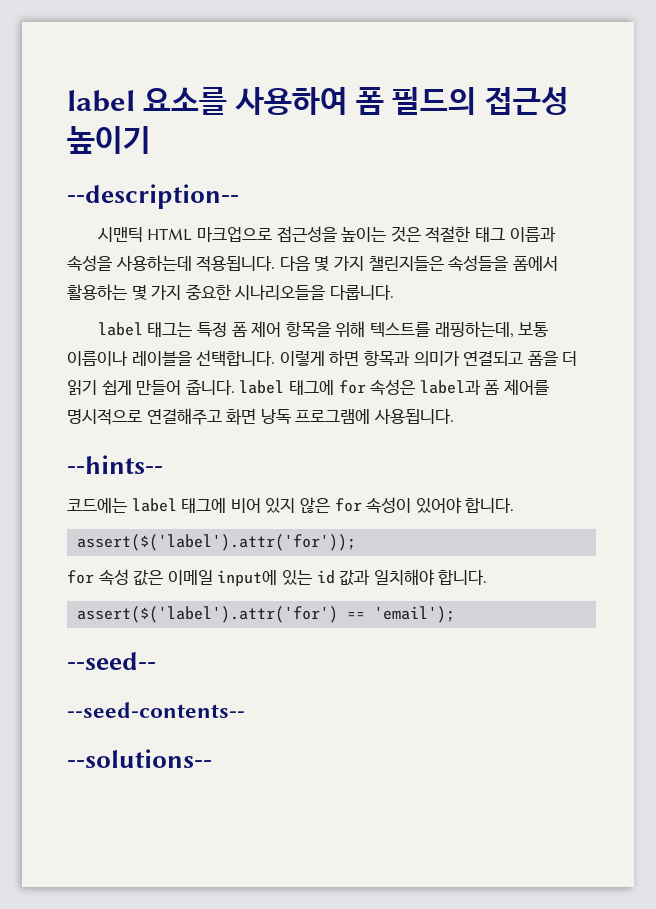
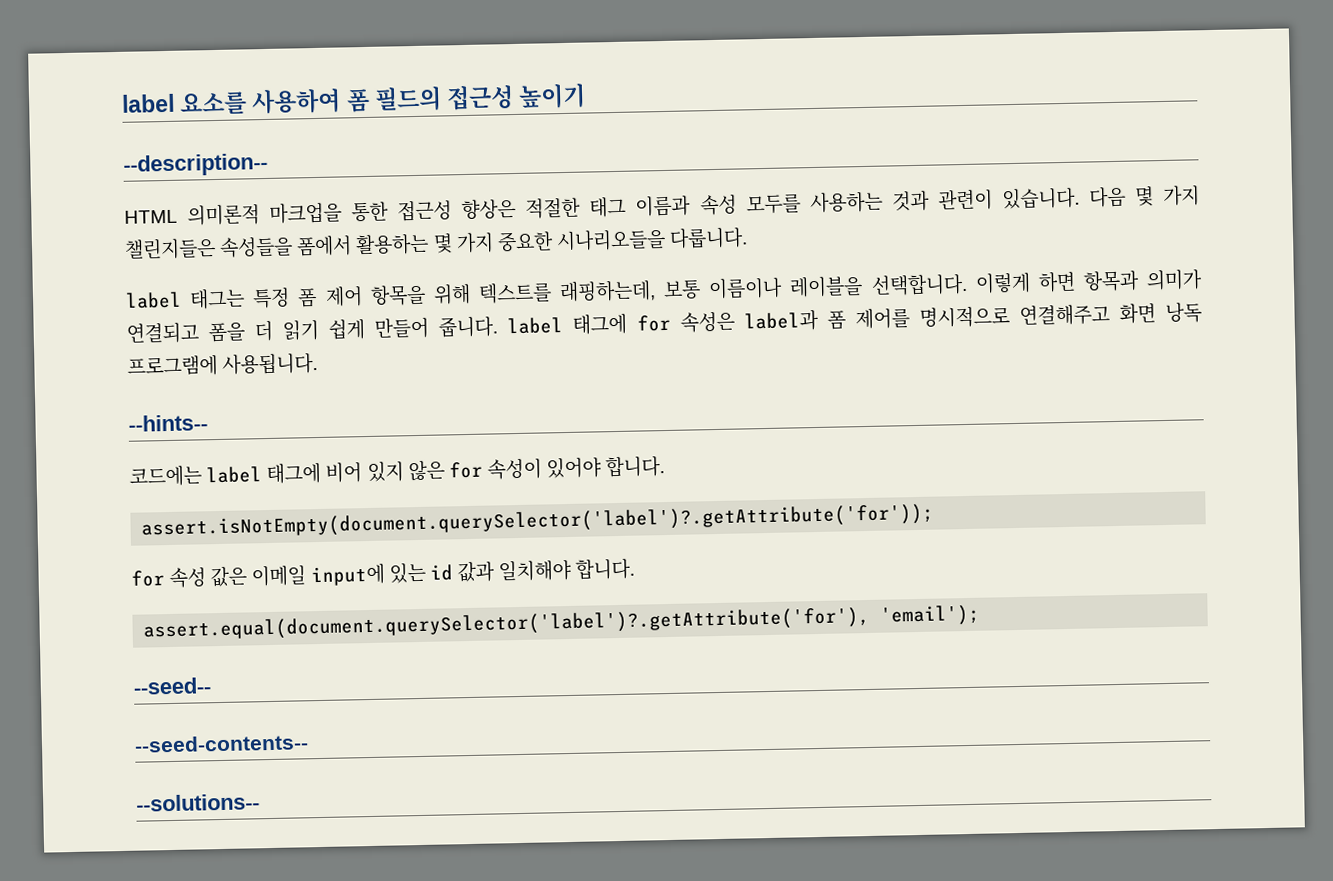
[97,226,556,243] [67,255,276,272] 시맨틱 HTML 마크업으로 접근성을 높이는 것은 적절한 태그 이름과 속성을 사용하는데 적용됩니다. -> [124,187,1080,226] HTML 의미론적 마크업을 통한 접근성 향상은 적절한 태그 이름과 속성 모두를 사용하는 것과 관련이 있습니다.
[77,534,357,551] assert($('label').attr('for')); -> [141,503,935,540] assert.isNotEmpty(document.querySelector('label')?.getAttribute('for'));
[77,606,366,623] assert($('label').attr('for') == -> [143,606,871,642] assert.equal(document.querySelector('label')?.getAttribute('for'),

